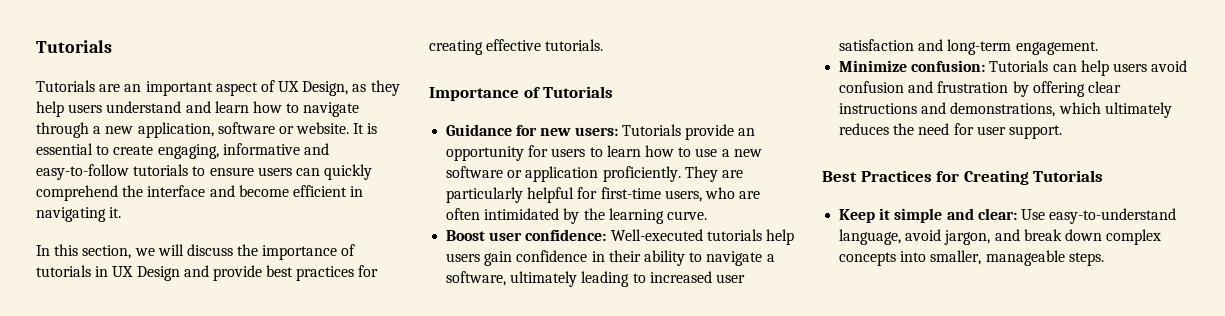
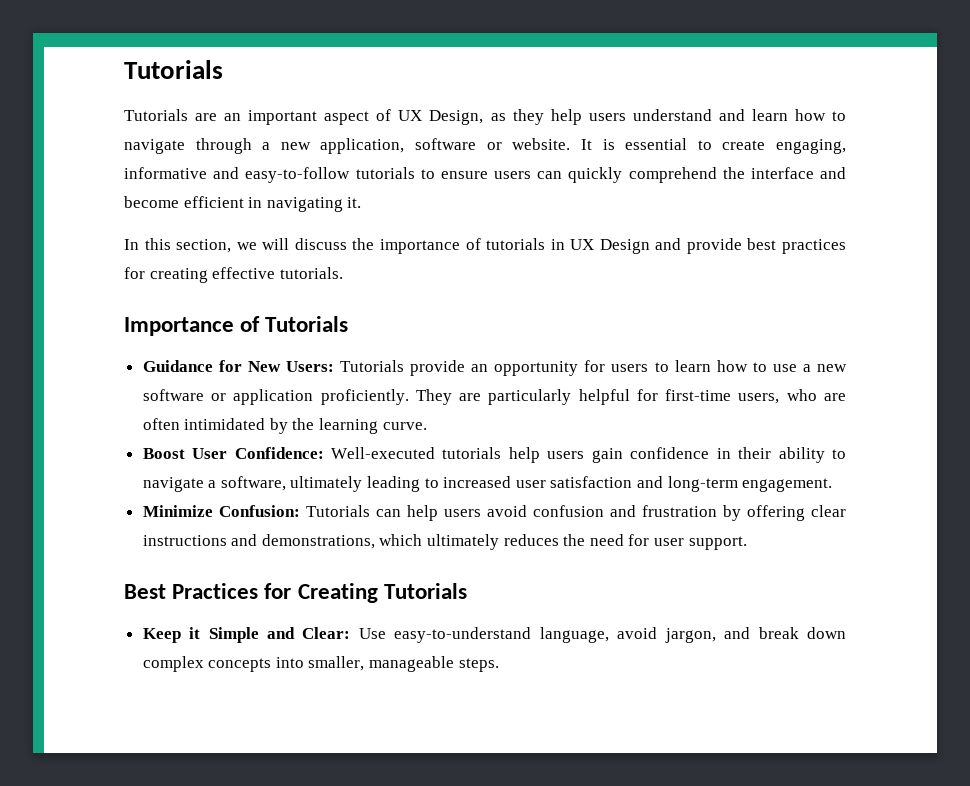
[540,127,618,136] new users: -> [247,361,334,372] New Users:
[489,229,607,241] user confidence: -> [192,447,324,459] User Confidence:
[911,60,986,72] confusion: -> [218,505,300,517] Confusion:
[894,208,1017,223] simple and clear: -> [208,627,351,643] Simple and Clear:

